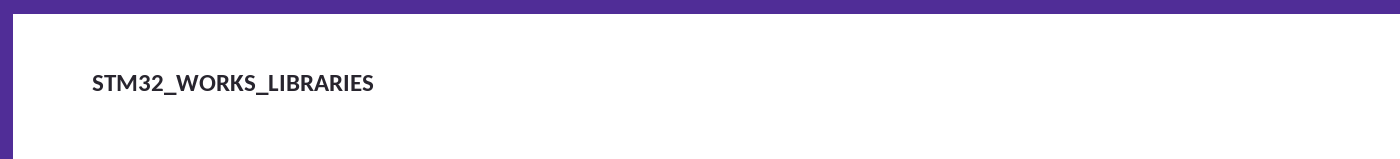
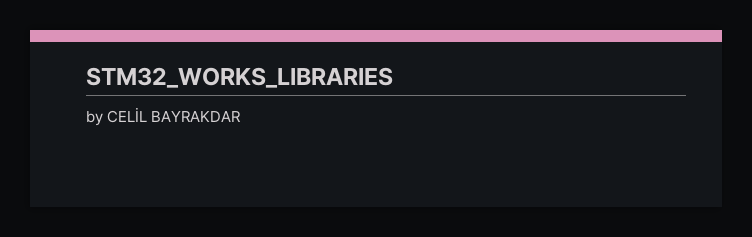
(374, 85) none -> [86,107,242,126] // by CELİL BAYRAKDAR

